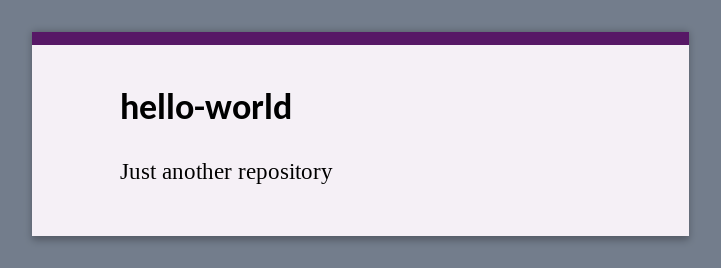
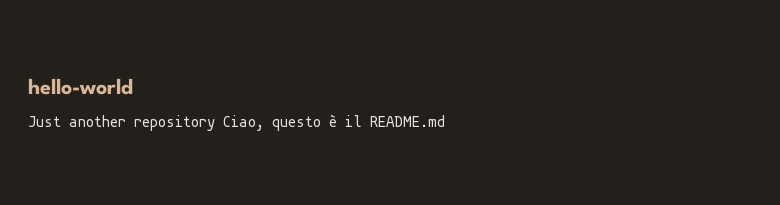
(334, 174) none -> [223,114,445,131] Ciao, questo è il README.md

